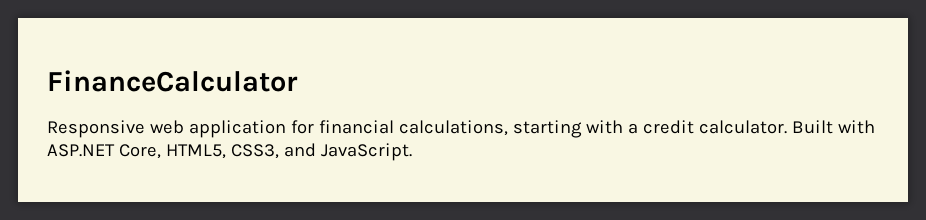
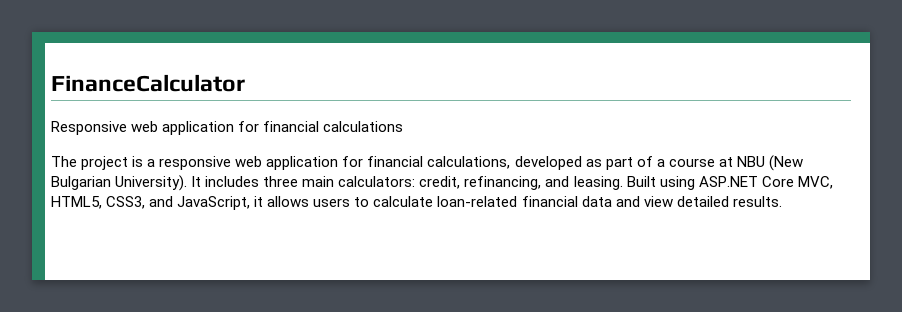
[398,120,875,138] [47,143,412,161] calculations, starting with a credit calculator. Built with ASP.NET Core, HTML5, CSS3, and JavaScript. -> [323,121,404,132] [51,155,803,171] [51,175,833,191] [51,196,782,210] calculations // The project is a responsive web application for financial calculations, developed as part of a course at NBU (New Bulgarian University). It includes three main calculators: credit, refinancing, and leasing. Built using ASP.NET Core MVC, HTML5, CSS3, and JavaScript, it allows users to calculate loan-related financial data and view detailed results.

